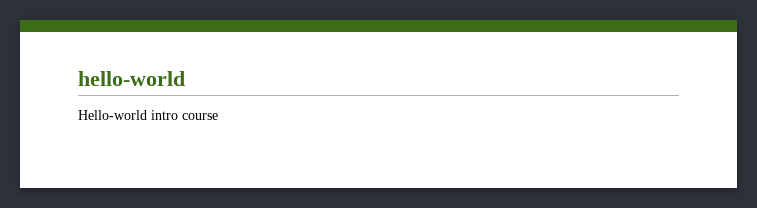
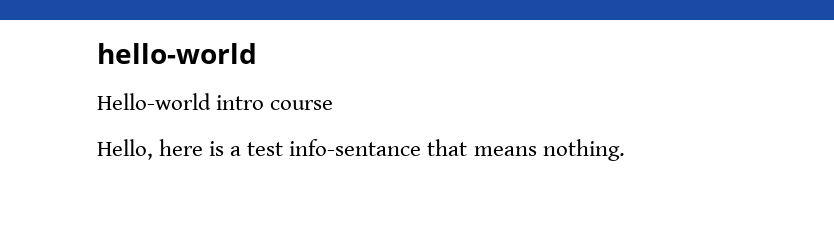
(218, 116) none -> [97,139,625,161] // Hello, here is a test info-sentance that means nothing.

